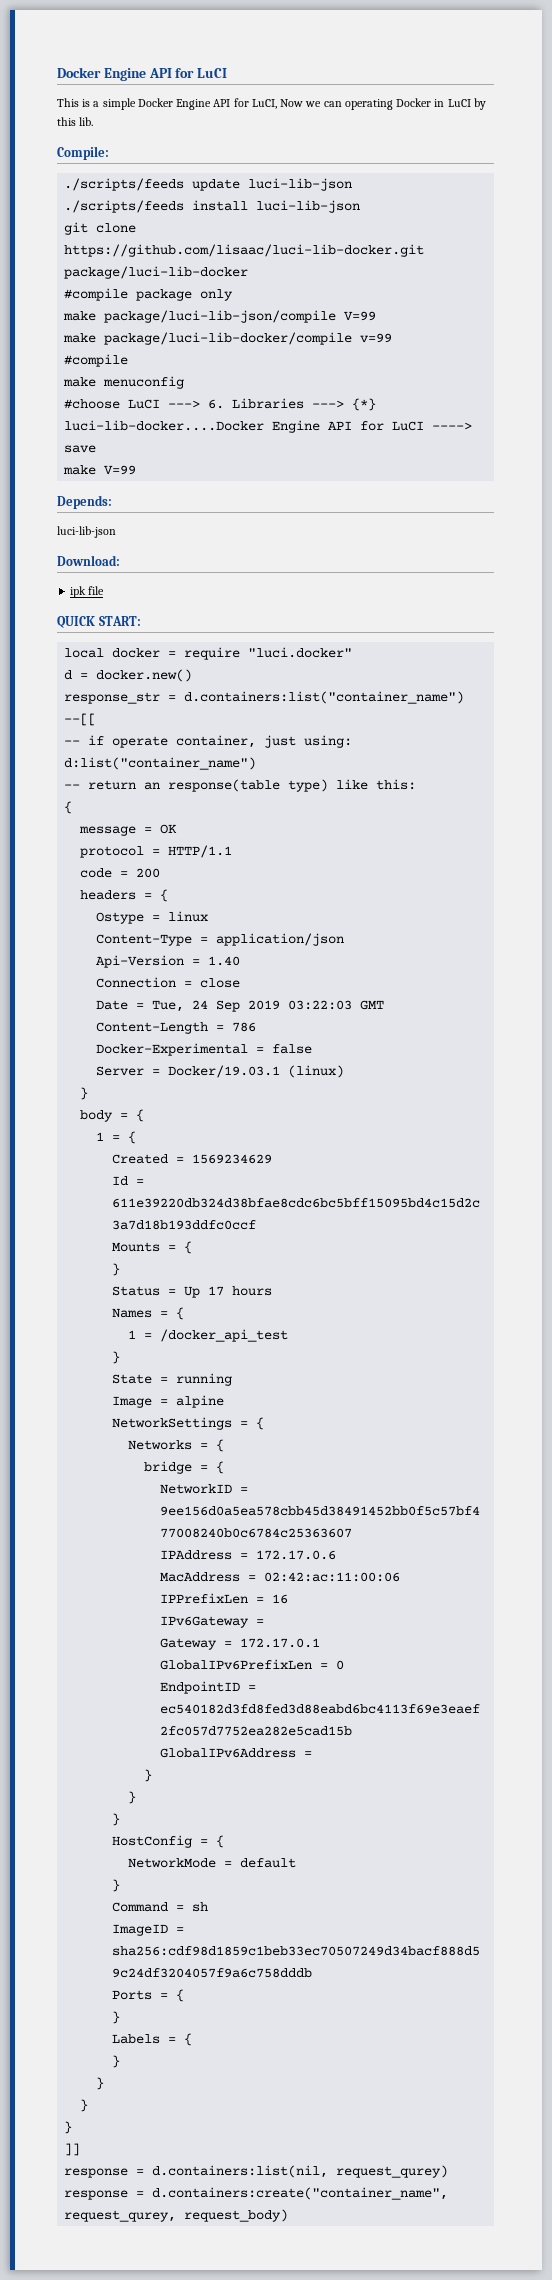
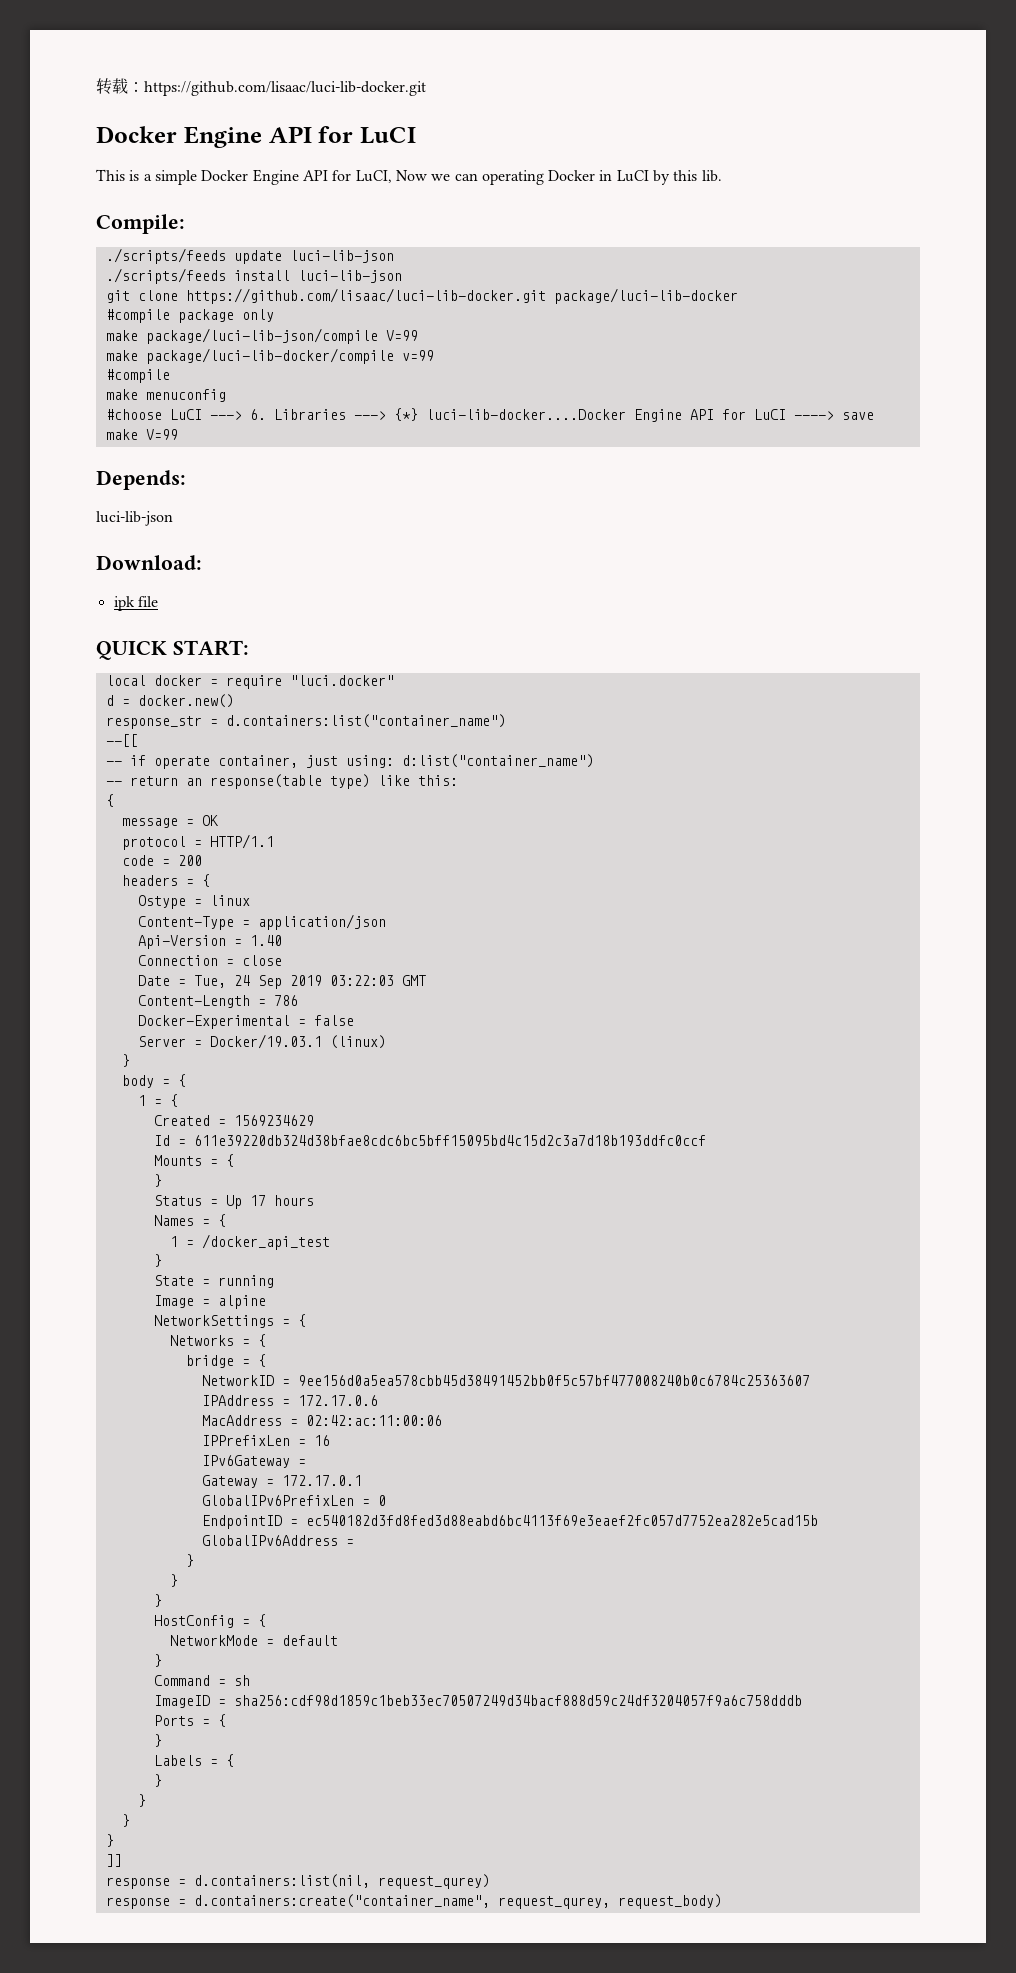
(57, 72) none -> [96,78,426,96] 转载：https://github.com/lisaac/luci-lib-docker.git //

